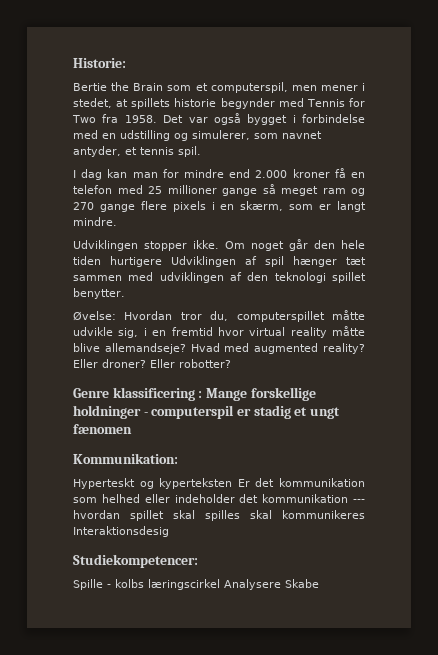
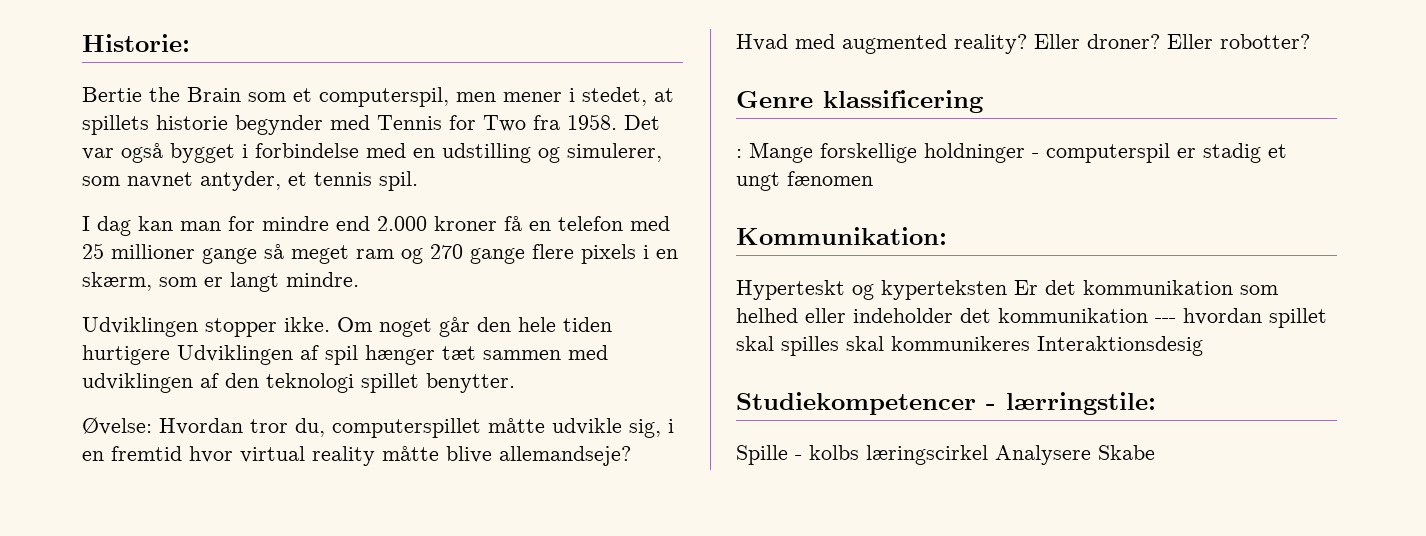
(195, 394) none -> (983, 101) //
[73,554,198,568] Studiekompetencer: -> [736,392,1156,415] Studiekompetencer - lærringstile:

